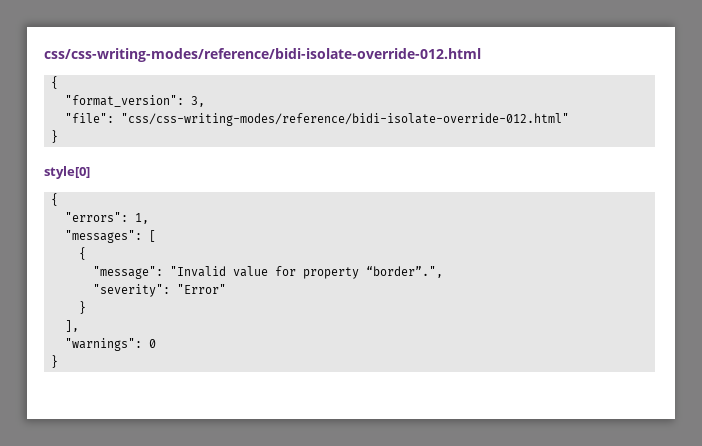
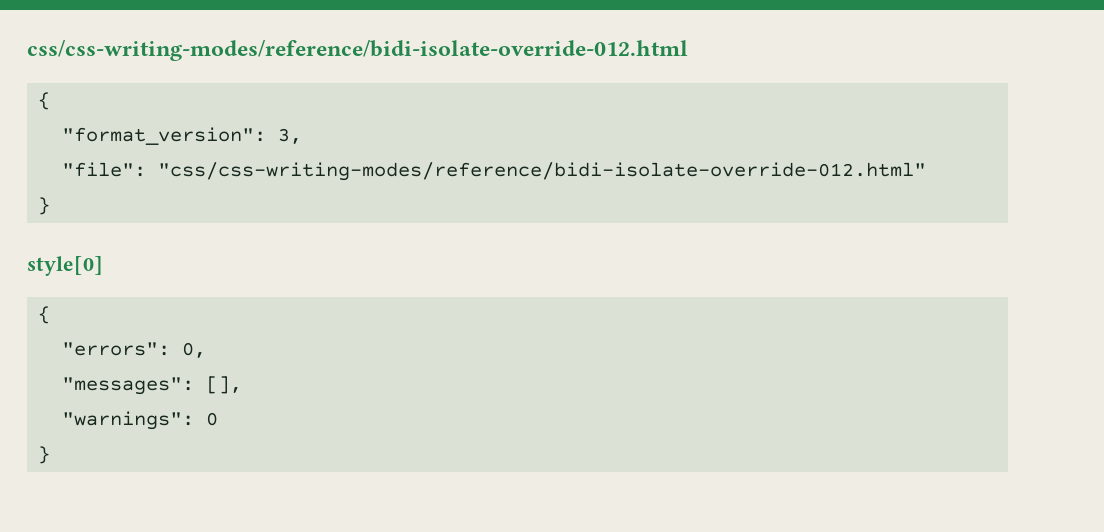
[134,213,149,224] 1, -> [182,342,207,358] 0,
[148,230,156,242] [78,247,86,260] [92,266,443,279] [92,284,226,297] [78,301,86,314] [64,320,79,332] [ // { // "message": "Invalid value for property “border”.", // "severity": "Error" // } // ], -> [206,376,243,394] [],

